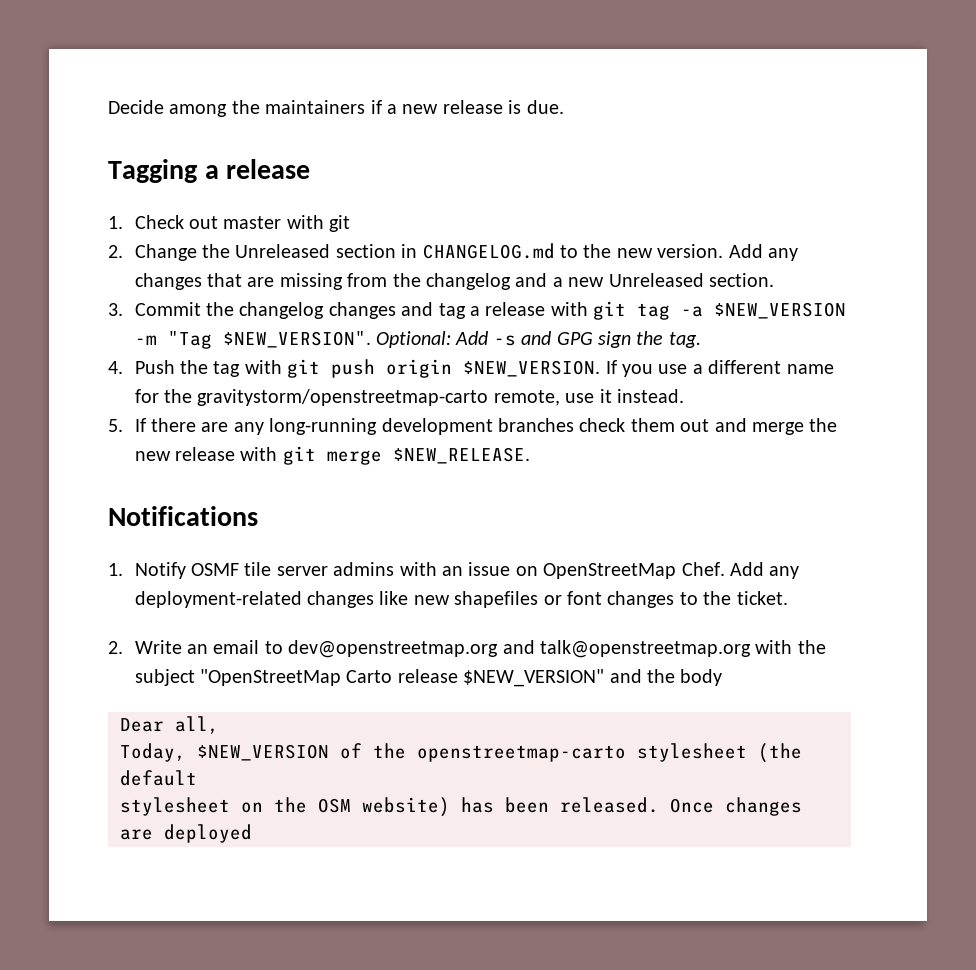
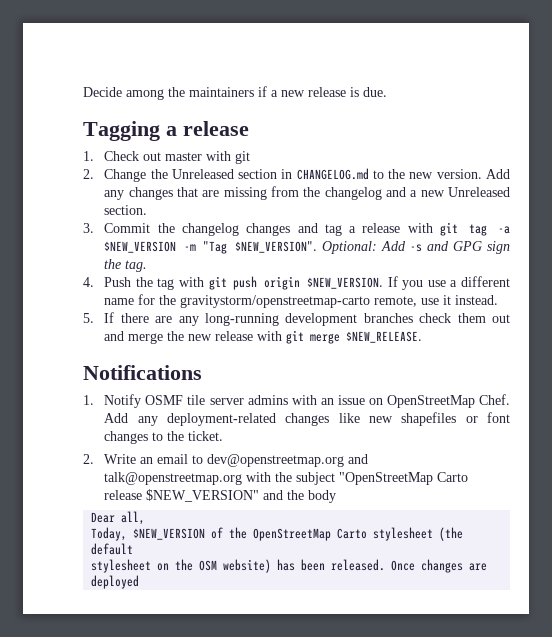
[417,745,626,762] openstreetmap-carto -> [253,528,368,541] OpenStreetMap Carto

